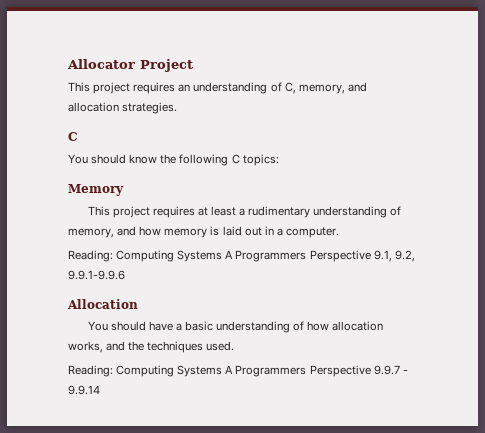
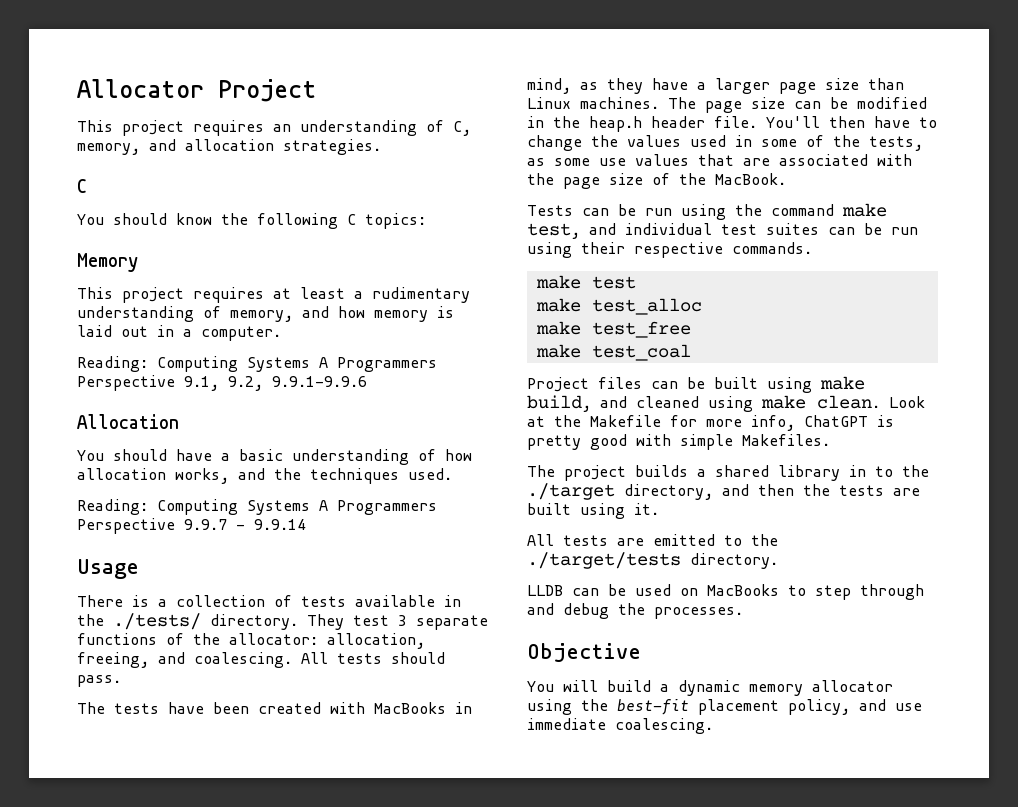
(100, 390) none -> [77,559,139,579] [77,595,461,607] [77,613,488,630] [77,633,425,649] [77,652,445,668] [77,675,121,687] [77,702,472,714] [527,78,904,94] [527,97,927,113] [527,116,937,132] [527,135,923,151] [527,154,912,166] [527,173,786,189] [527,203,887,220] [527,223,918,239] [527,242,812,258] [535,275,636,289] [535,298,702,315] [535,321,691,338] [535,344,691,361] [527,376,865,393] [527,395,925,412] [527,415,894,431] [527,434,830,450] [527,465,929,481] [527,483,920,500] [527,503,659,519] [527,534,778,546] [527,552,778,569] [527,584,924,600] [527,603,743,619] [527,643,641,663] [527,680,893,696] [527,699,922,715] [527,718,713,734] // Usage // There is a collection of tests available in the ./tests/ directory. They test 3 separate functions of the allocator: allocation, freeing, and coalescing. All tests should pass. // The tests have been created with MacBooks in mind, as they have a larger page size than Linux machines. The page size can be modified in the heap.h header file. You'll then have to change the values used in some of the tests, as some use values that are associated with the page size of the MacBook. // Tests can be run using the command make test, and individual test suites can be run using their respective commands. // make test // make test_alloc // make test_free // make test_coal // Project files can be built using make build, and cleaned using make clean. Look at the Makefile for more info, ChatGPT is pretty good with simple Makefiles. // The project builds a shared library in to the ./target directory, and then the tests are built using it. // All tests are emitted to the ./target/tests directory. // LLDB can be used on MacBooks to step through and debug the processes. // Objective // You will build a dynamic memory allocator using the best-fit placement policy, and use immediate coalescing.

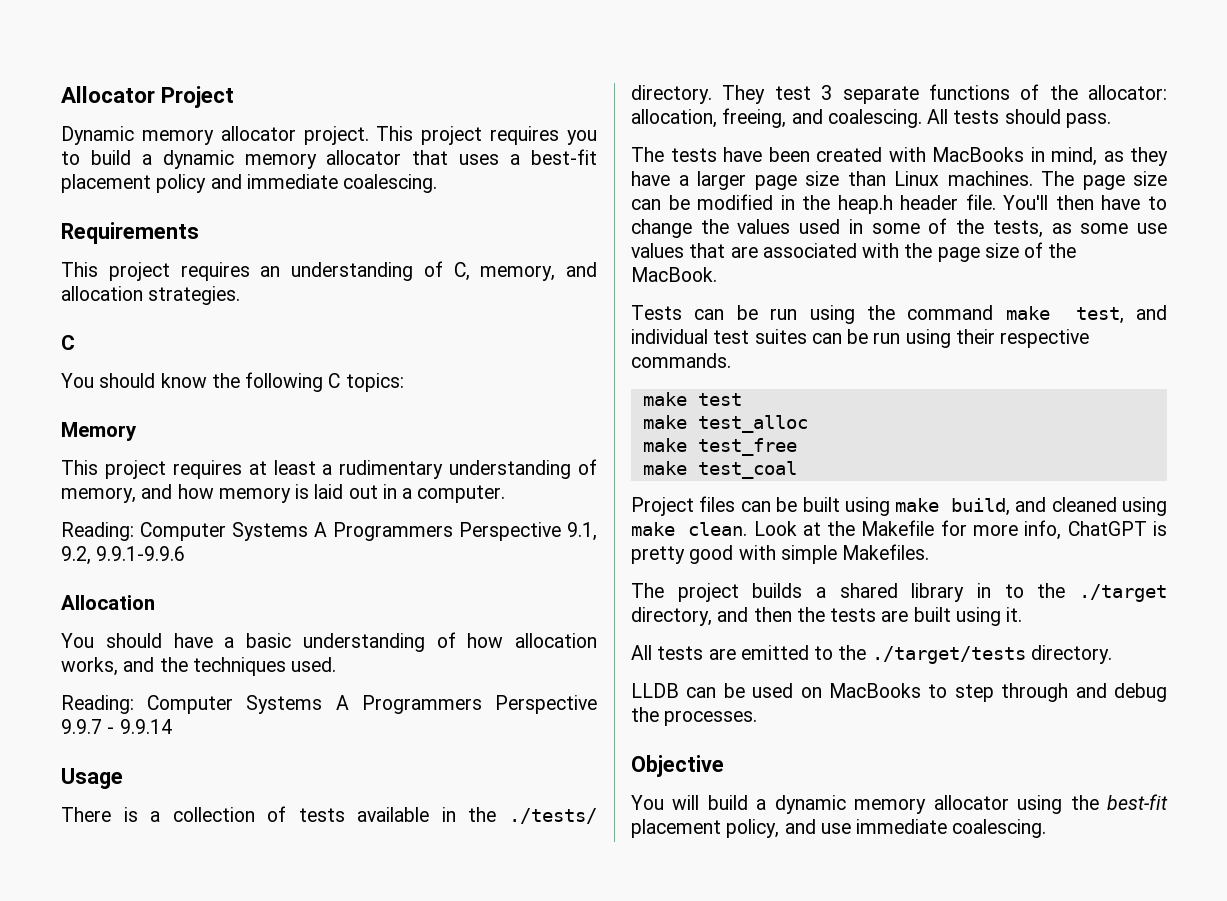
(317, 90) none -> [61,126,597,145] [61,149,598,169] [61,174,438,193] [61,222,199,244] // Dynamic memory allocator project. This project requires you to build a dynamic memory allocator that uses a best-fit placement policy and immediate coalescing. // Requirements
[157,356,238,372] Computing -> [140,522,226,541] Computer
[157,499,238,515] Computing -> [147,695,234,714] Computer

